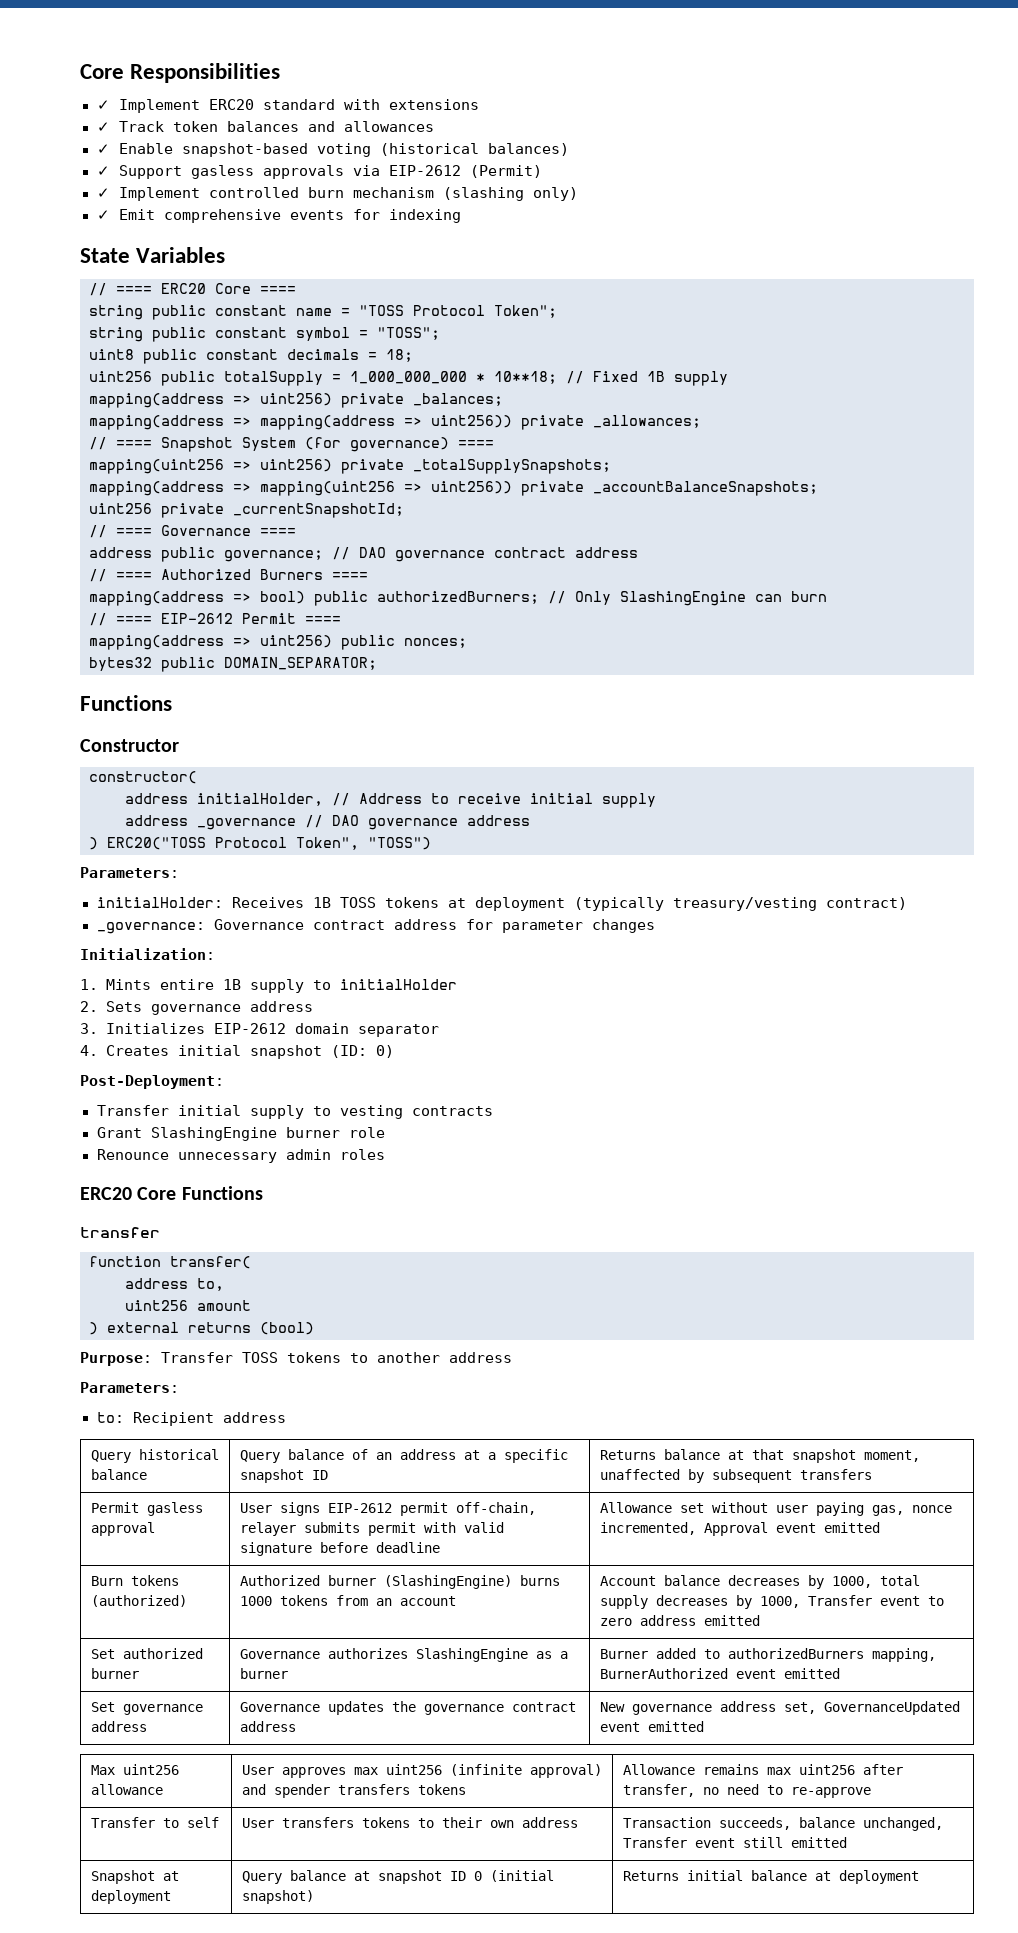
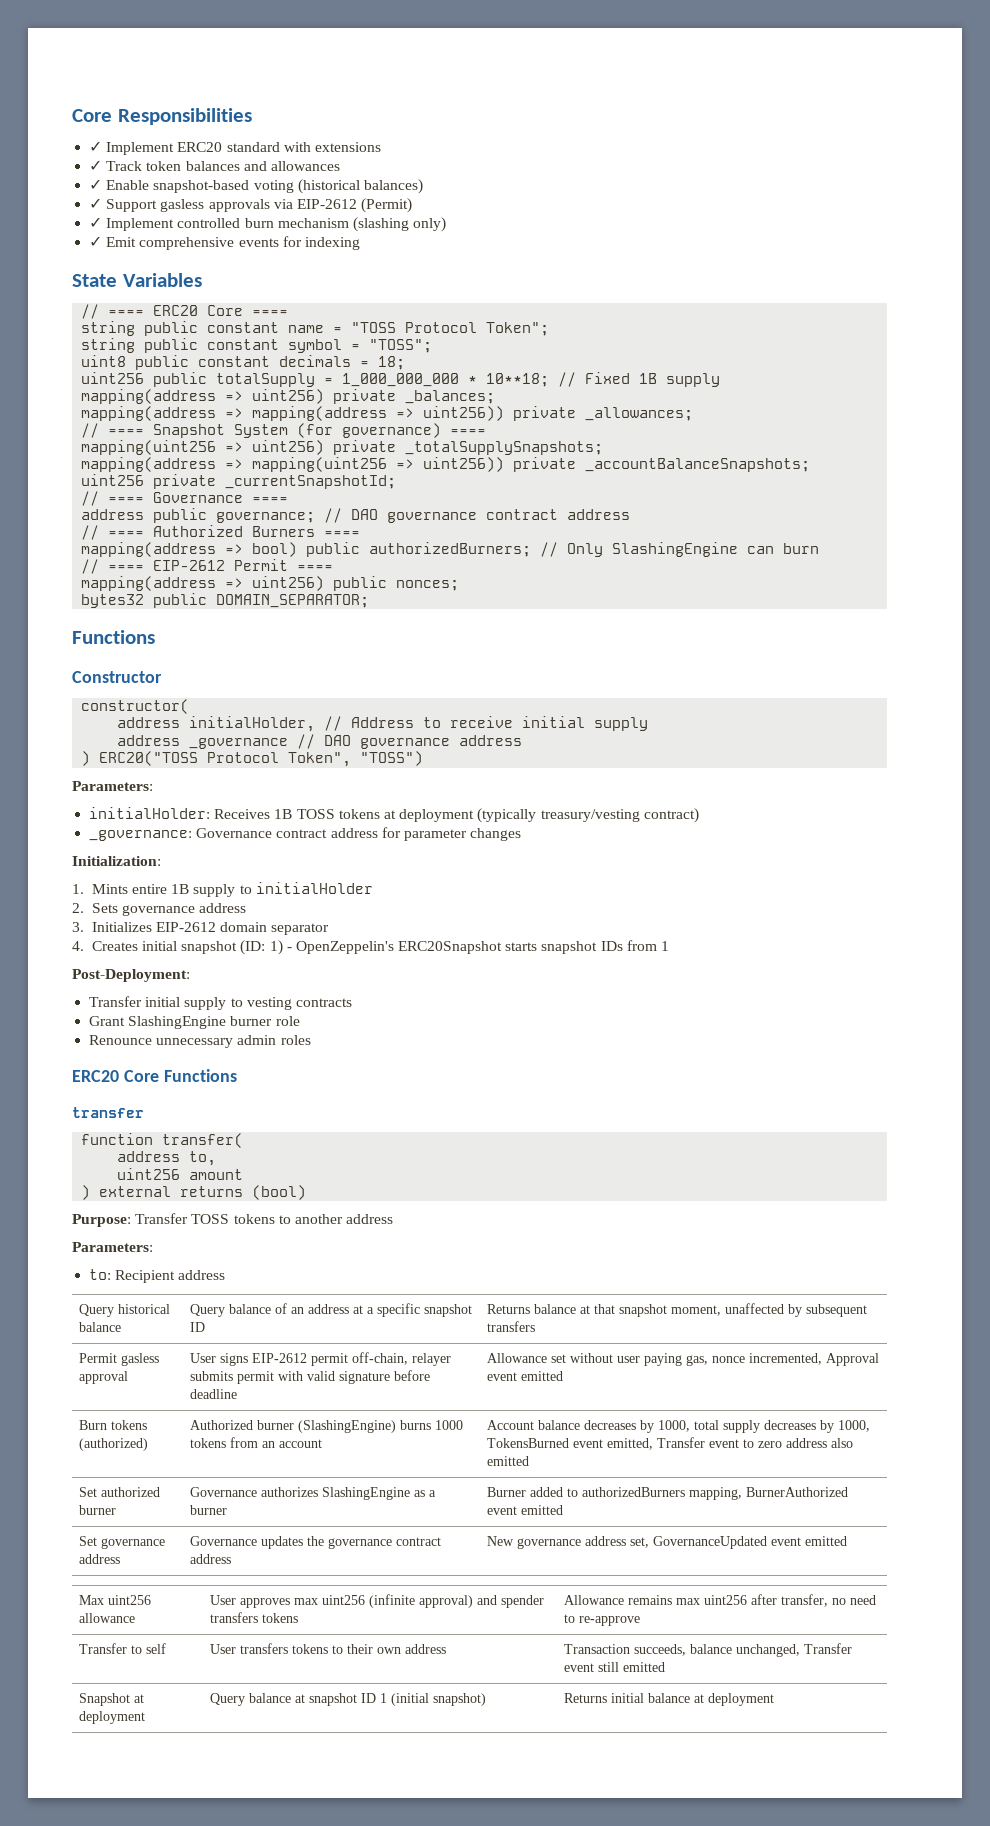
[375,1045,394,1058] 0) -> [269,940,670,955] 1) - OpenZeppelin's ERC20Snapshot starts snapshot IDs from 1
(800, 1602) none -> [486,1438,653,1450] TokensBurned event emitted,
(696, 1620) none -> [830,1438,853,1448] also
[473,1871,482,1881] 0 -> [379,1693,387,1703] 1

